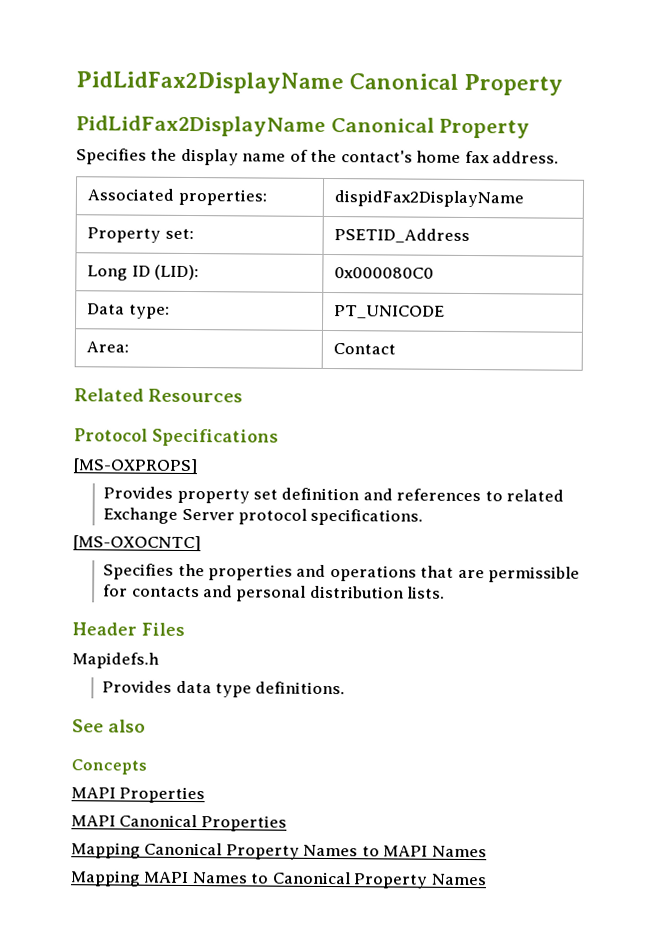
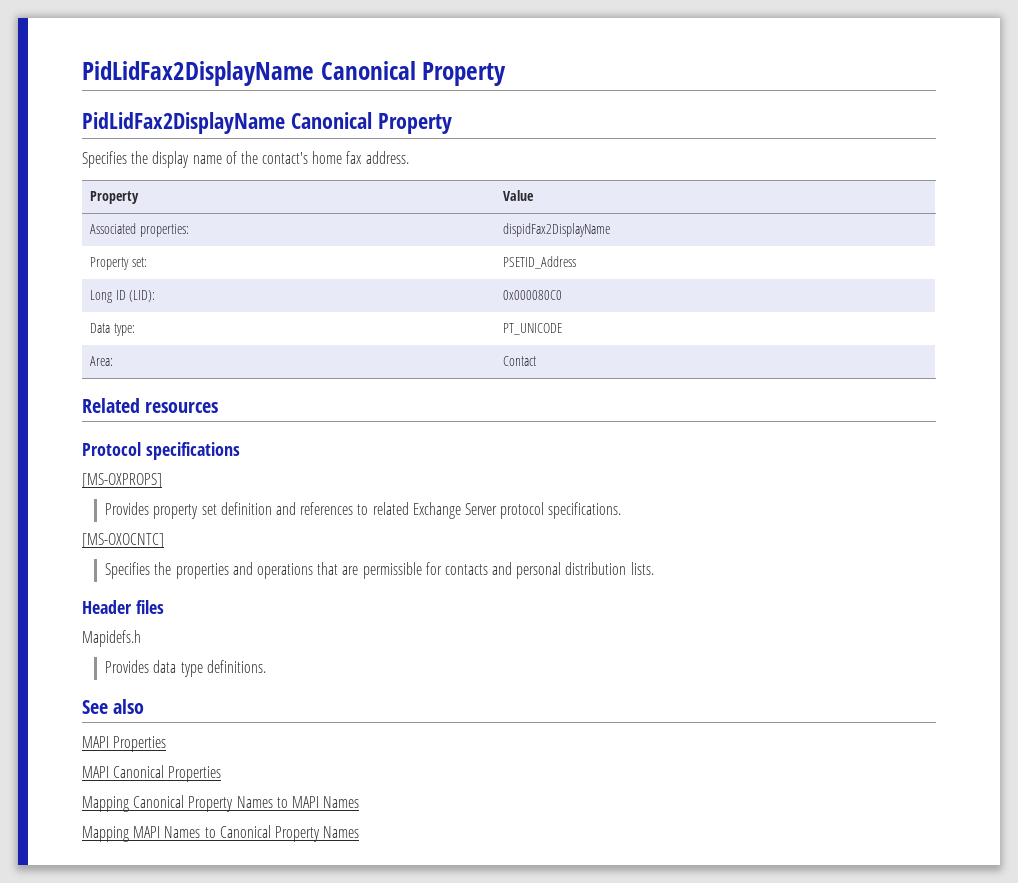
(560, 157) none -> [89,191,139,204] [502,190,534,201] // Property | Value
[148,388,244,403] Resources -> [145,402,219,413] resources
[152,428,279,447] Specifications -> [145,442,240,460] specifications
[141,622,185,636] Files -> [135,600,164,614] files
[71,759,147,775] // Concepts -> (145, 706) none

